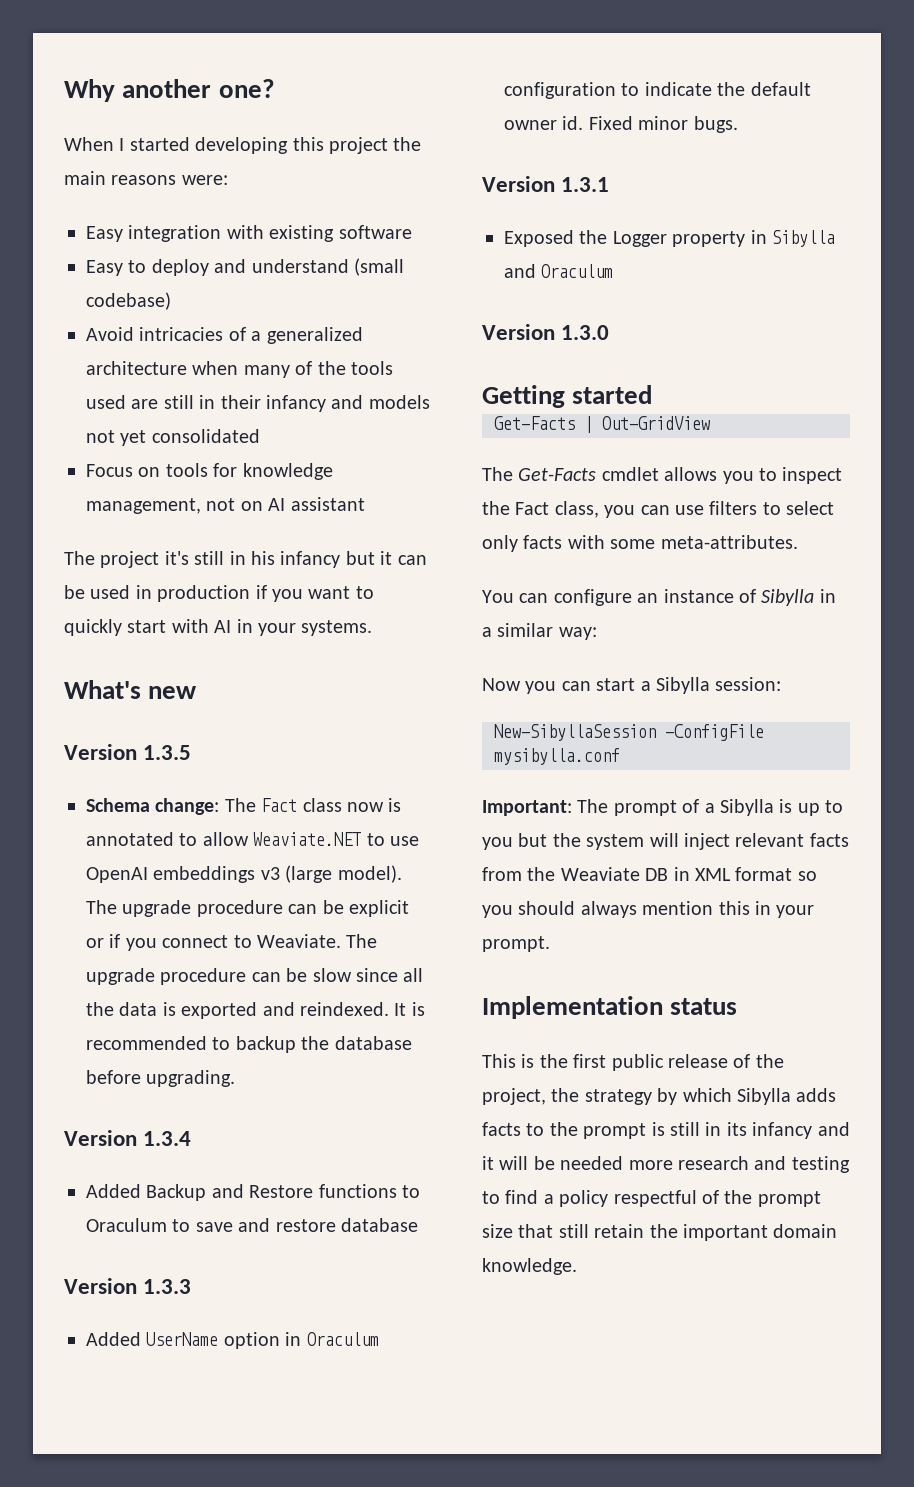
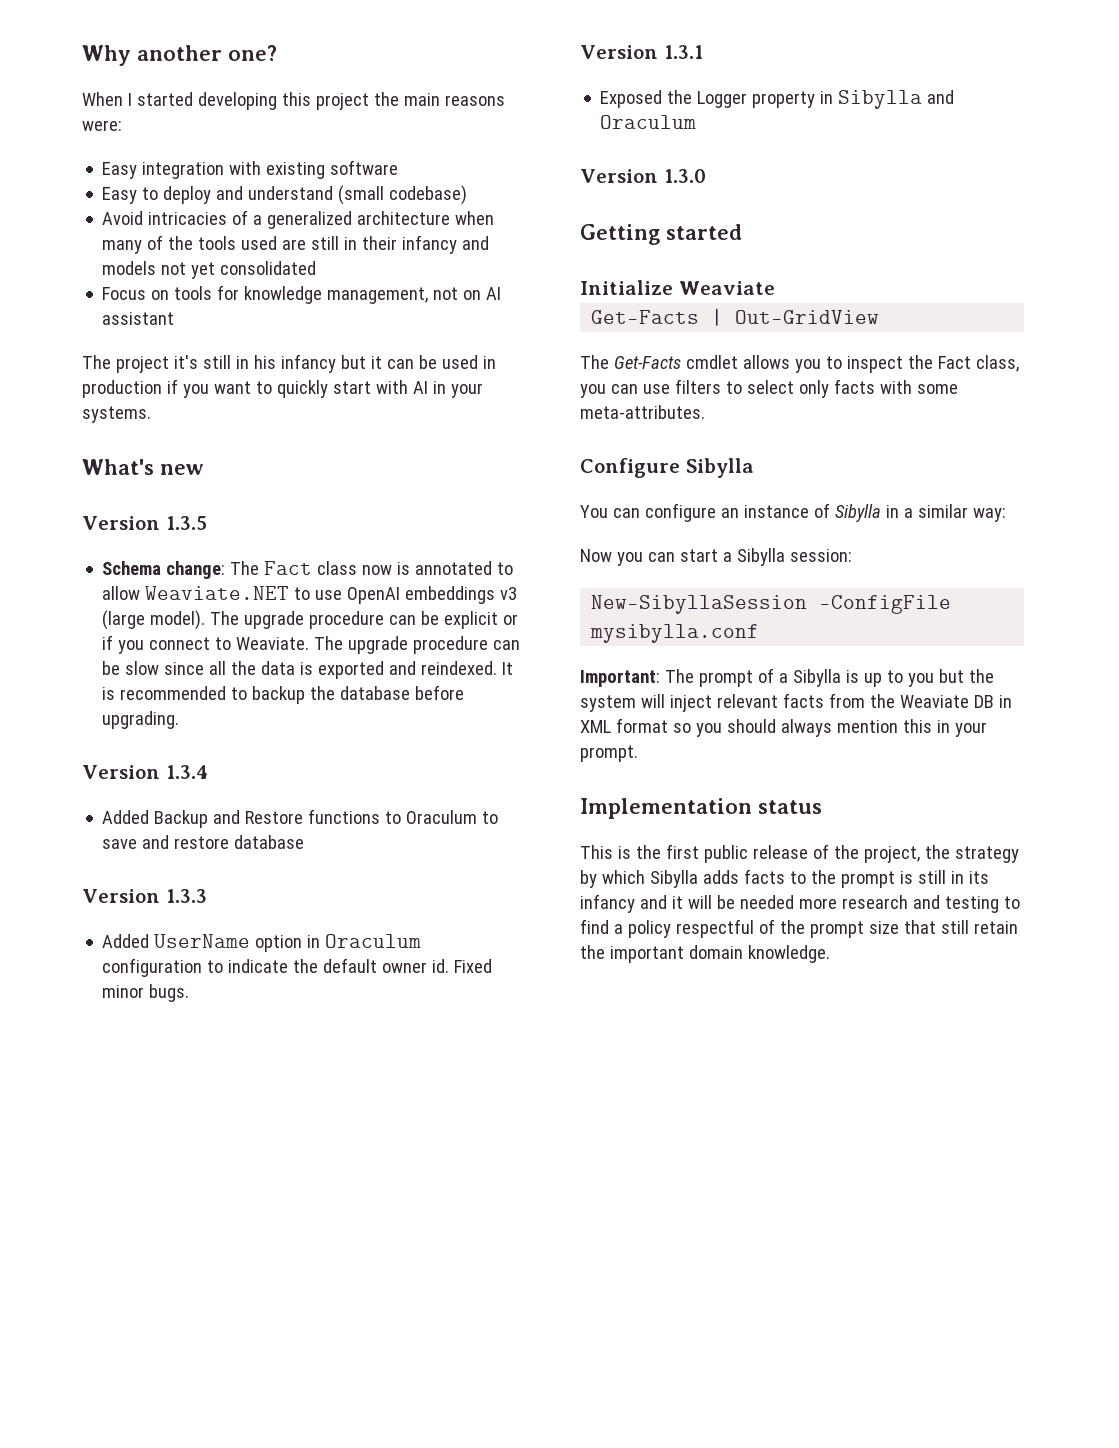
(653, 394) none -> [580,280,775,295] // Initialize Weaviate
(798, 542) none -> [580,458,754,478] // Configure Sibylla

